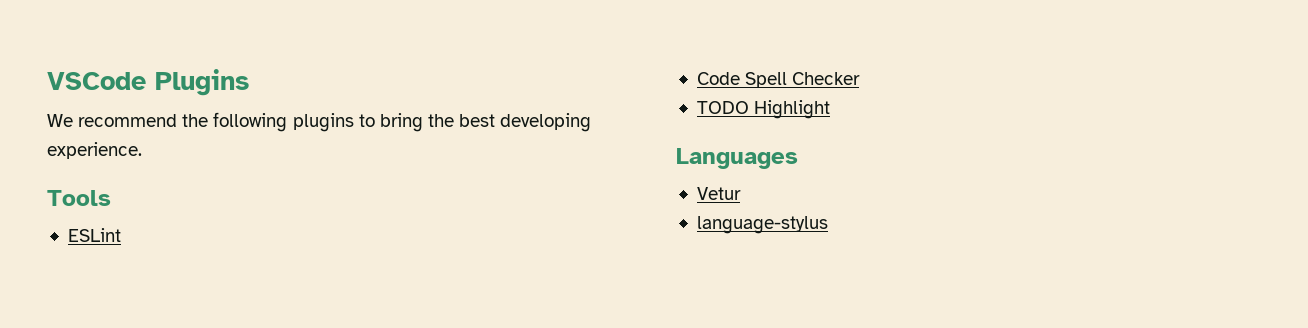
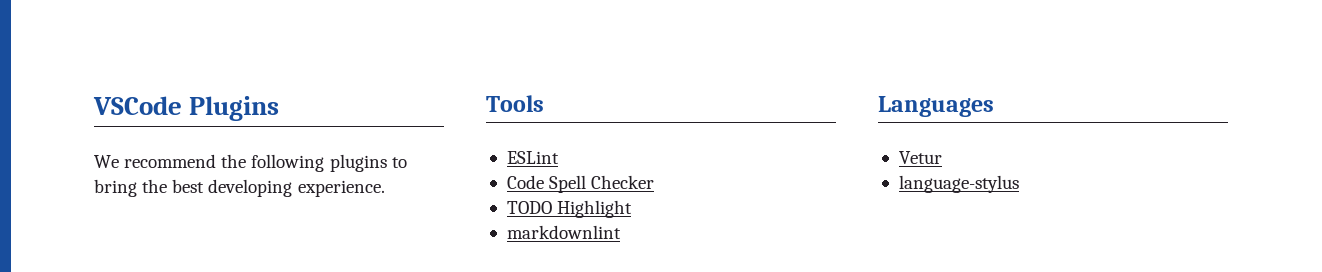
(831, 109) none -> [506,225,621,239] // markdownlint

